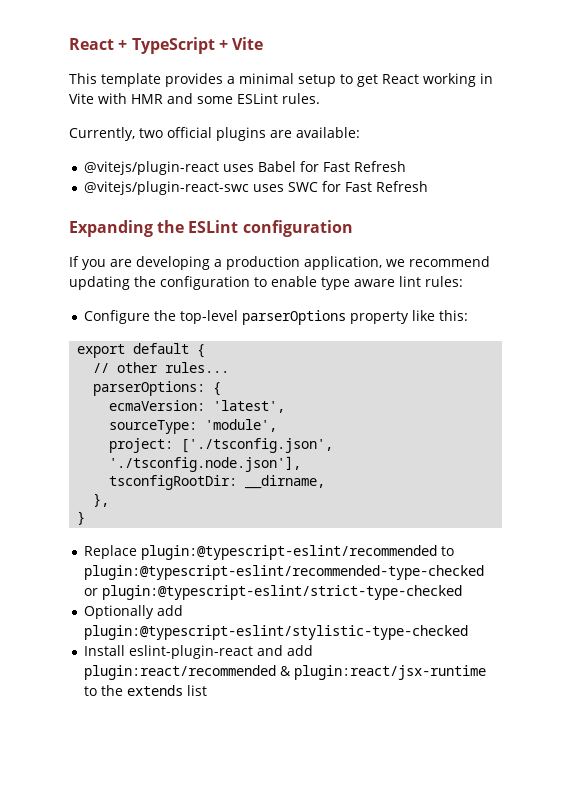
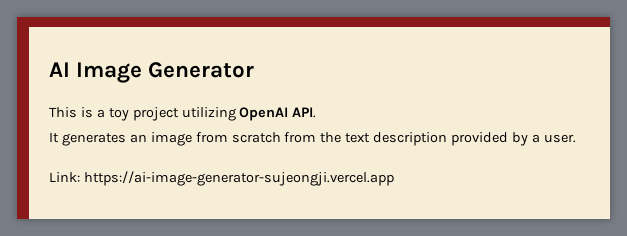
[69,37,264,54] [69,73,493,87] [69,93,320,104] [69,127,360,141] [84,161,407,175] [84,181,429,195] [69,220,353,237] [69,256,490,270] [69,276,463,290] [84,310,469,325] [77,343,206,358] [93,362,230,373] [93,381,222,396] [109,400,286,413] [109,419,278,434] [109,438,334,453] [109,456,302,472] [109,475,326,490] [93,493,110,507] [77,511,86,525] [84,545,455,560] [84,565,485,580] [84,585,463,600] [84,605,184,619] [84,625,469,640] [84,645,314,659] [84,665,487,680] [84,685,208,696] React + TypeScript + Vite // This template provides a minimal setup to get React working in Vite with HMR and some ESLint rules. // Currently, two official plugins are available: // @vitejs/plugin-react uses Babel for Fast Refresh // @vitejs/plugin-react-swc uses SWC for Fast Refresh // Expanding the ESLint configuration // If you are developing a production application, we recommend updating the configuration to enable type aware lint rules: // Configure the top-level parserOptions property like this: // export default { // // other rules... // parserOptions: { // ecmaVersion: 'latest', // sourceType: 'module', // project: ['./tsconfig.json', './tsconfig.node.json'], // tsconfigRootDir: __dirname, // }, // } // Replace plugin:@typescript-eslint/recommended to plugin:@typescript-eslint/recommended-type-checked or plugin:@typescript-eslint/strict-type-checked // Optionally add plugin:@typescript-eslint/stylistic-type-checked // Install eslint-plugin-react and add plugin:react/recommended & plugin:react/jsx-runtime to the extends list -> [49,62,255,83] [49,107,317,121] [49,132,576,146] [49,171,394,186] AI Image Generator // This is a toy project utilizing OpenAI API. // It generates an image from scratch from the text description provided by a user. // Link: https://ai-image-generator-sujeongji.vercel.app

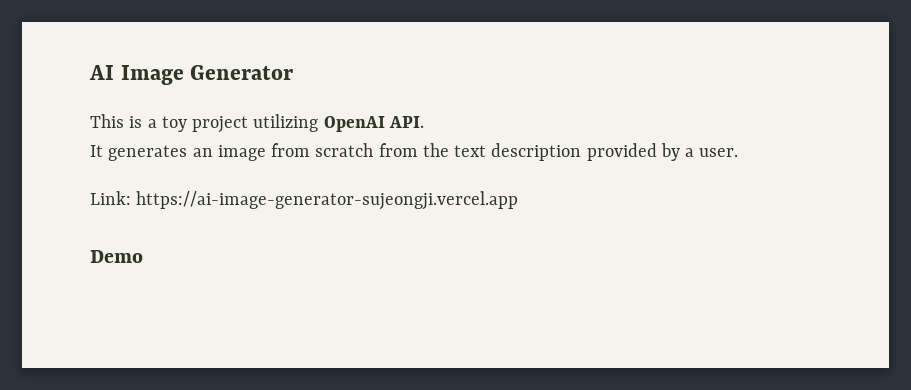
(394, 178) none -> [90,250,143,263] // Demo

